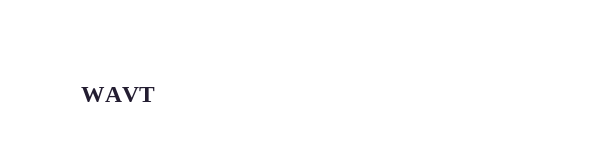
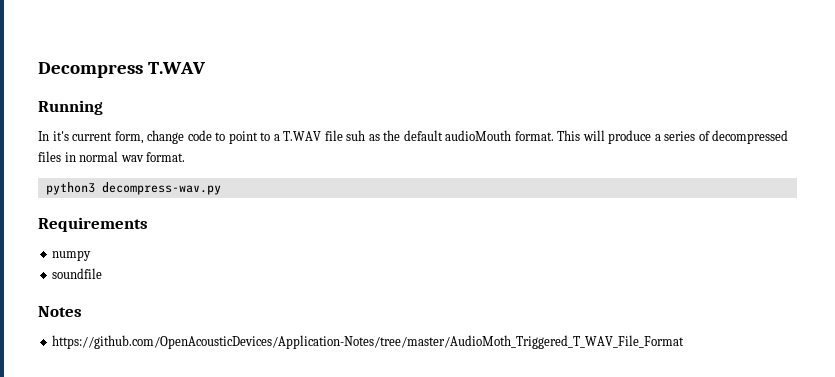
[81,87,155,102] WAVT -> [38,62,206,78] [38,100,103,115] [38,130,789,144] [38,151,186,162] [45,182,221,195] [38,217,148,232] [52,250,92,261] [52,268,103,279] [38,306,82,317] [52,335,685,349] Decompress T.WAV // Running // In it's current form, change code to point to a T.WAV file suh as the default audioMouth format. This will produce a series of decompressed files in normal wav format. // python3 decompress-wav.py // Requirements // numpy // soundfile // Notes // https://github.com/OpenAcousticDevices/Application-Notes/tree/master/AudioMoth_Triggered_T_WAV_File_Format

